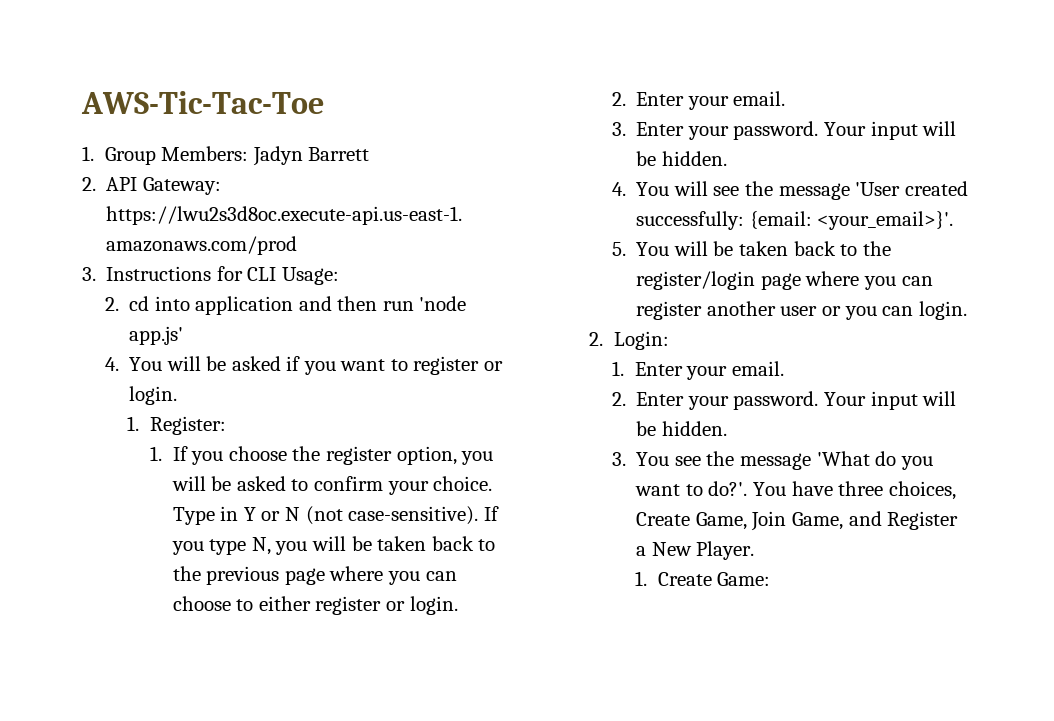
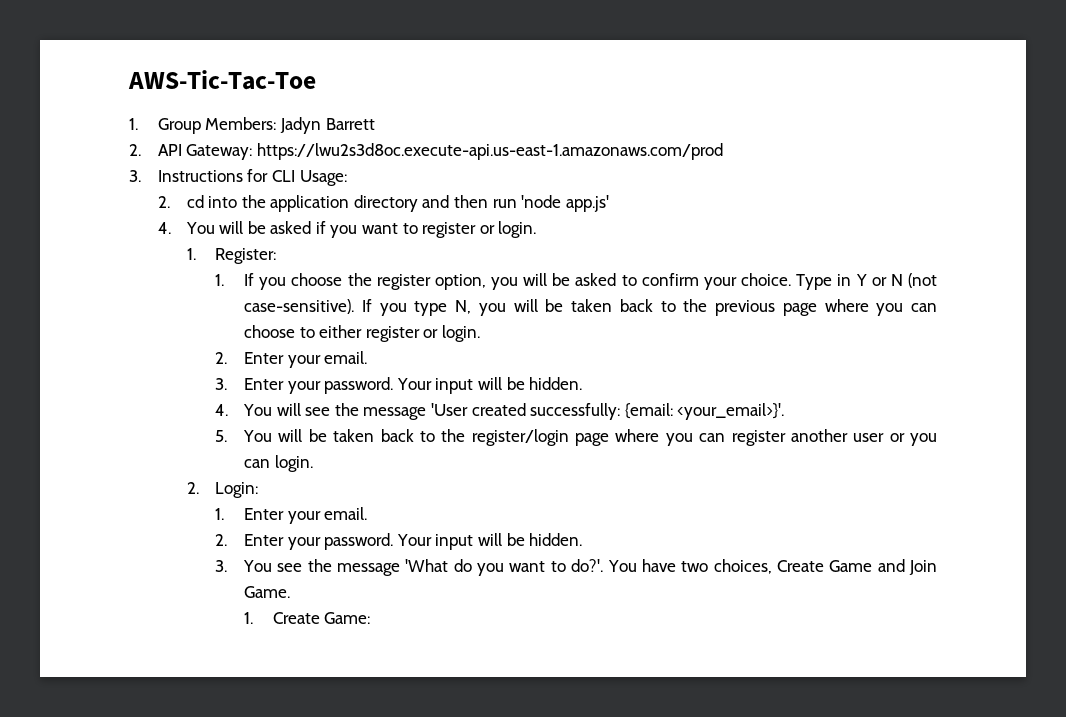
[195,296,294,315] application -> [241,195,418,212] the application directory
[838,481,884,496] three -> [681,561,709,572] two
[695,511,959,531] [636,541,755,560] Game, Join Game, and Register a New Player. -> [829,559,937,575] [244,586,291,598] Game and Join Game.

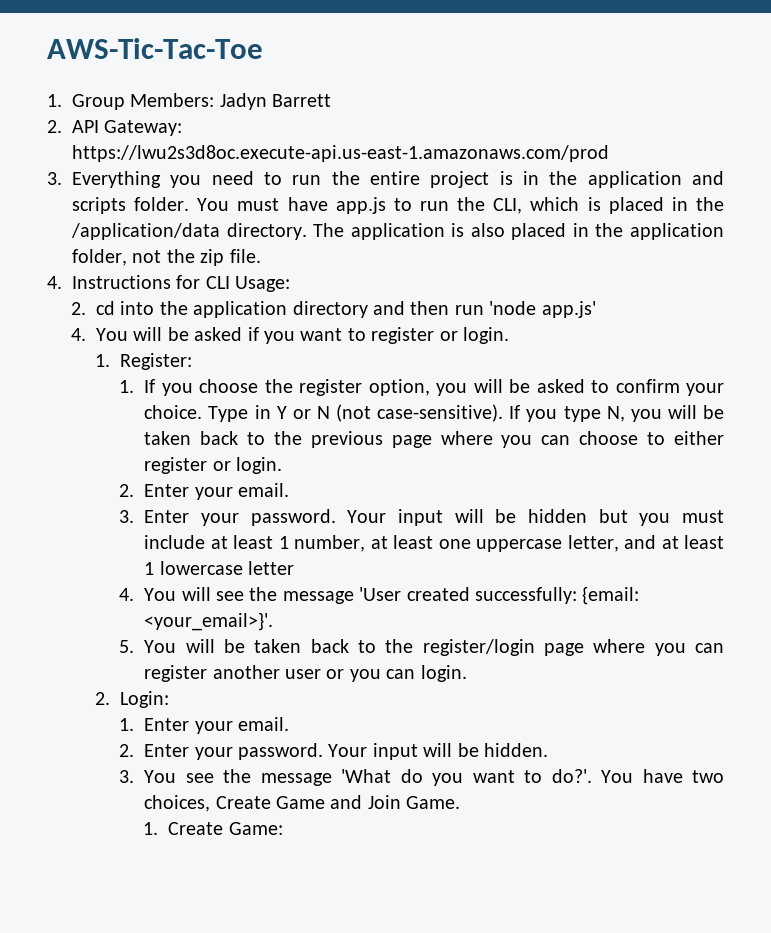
(141, 176) none -> [72,171,724,188] [72,197,724,214] [71,223,724,240] [72,249,261,266] [47,276,62,289] Everything you need to run the entire project is in the application and scripts folder. You must have app.js to run the CLI, which is placed in the /application/data directory. The application is also placed in the application folder, not the zip file. // 4.
[529,377,583,390] hidden. -> [527,509,724,526] [144,535,724,552] [144,561,295,575] hidden but you must include at least 1 number, at least one uppercase letter, and at least 1 lowercase letter

